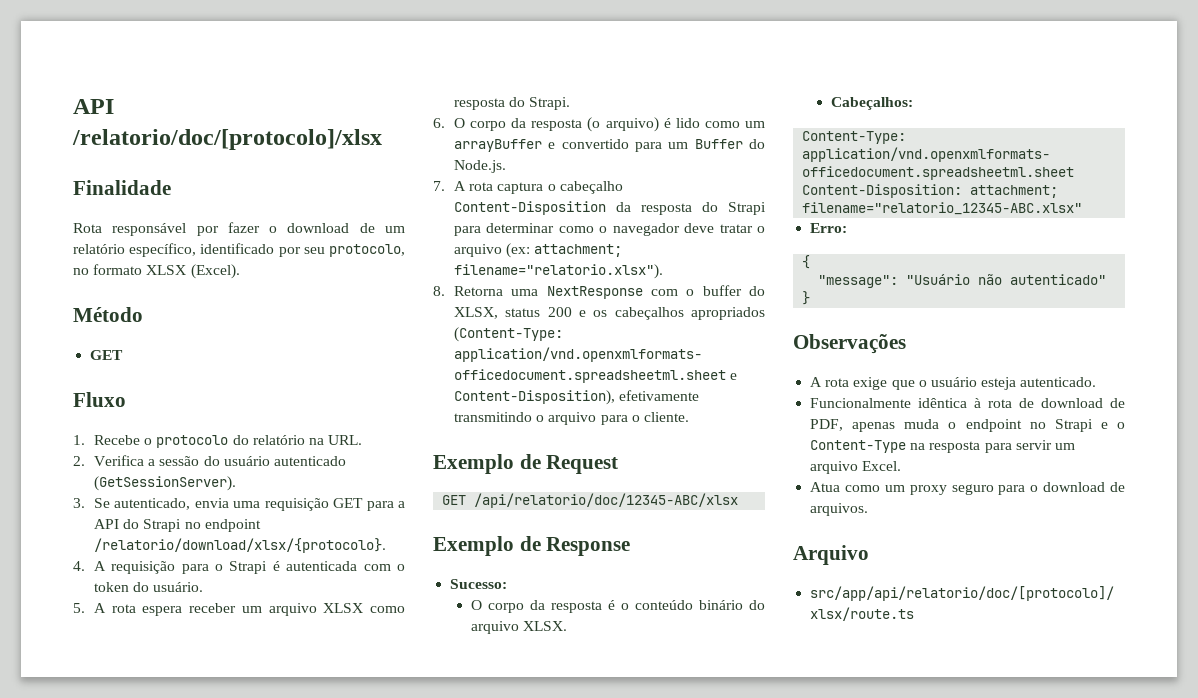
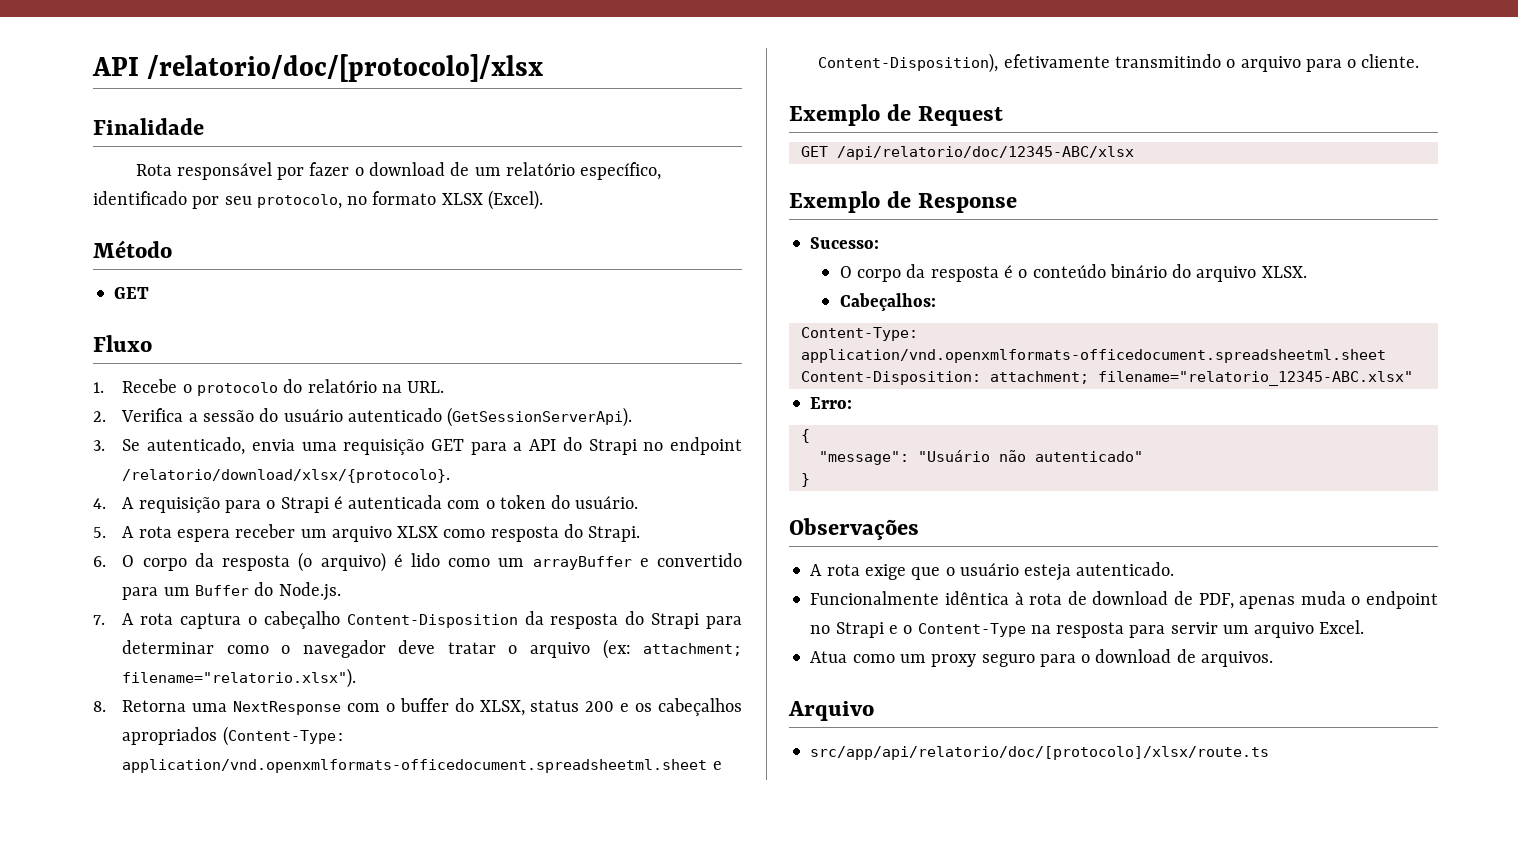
[93,476,236,491] (GetSessionServer). -> [447,407,633,427] (GetSessionServerApi).

